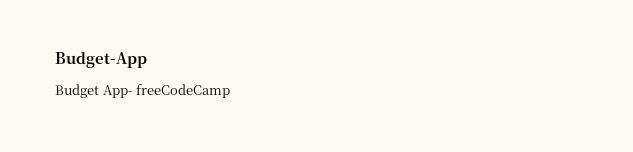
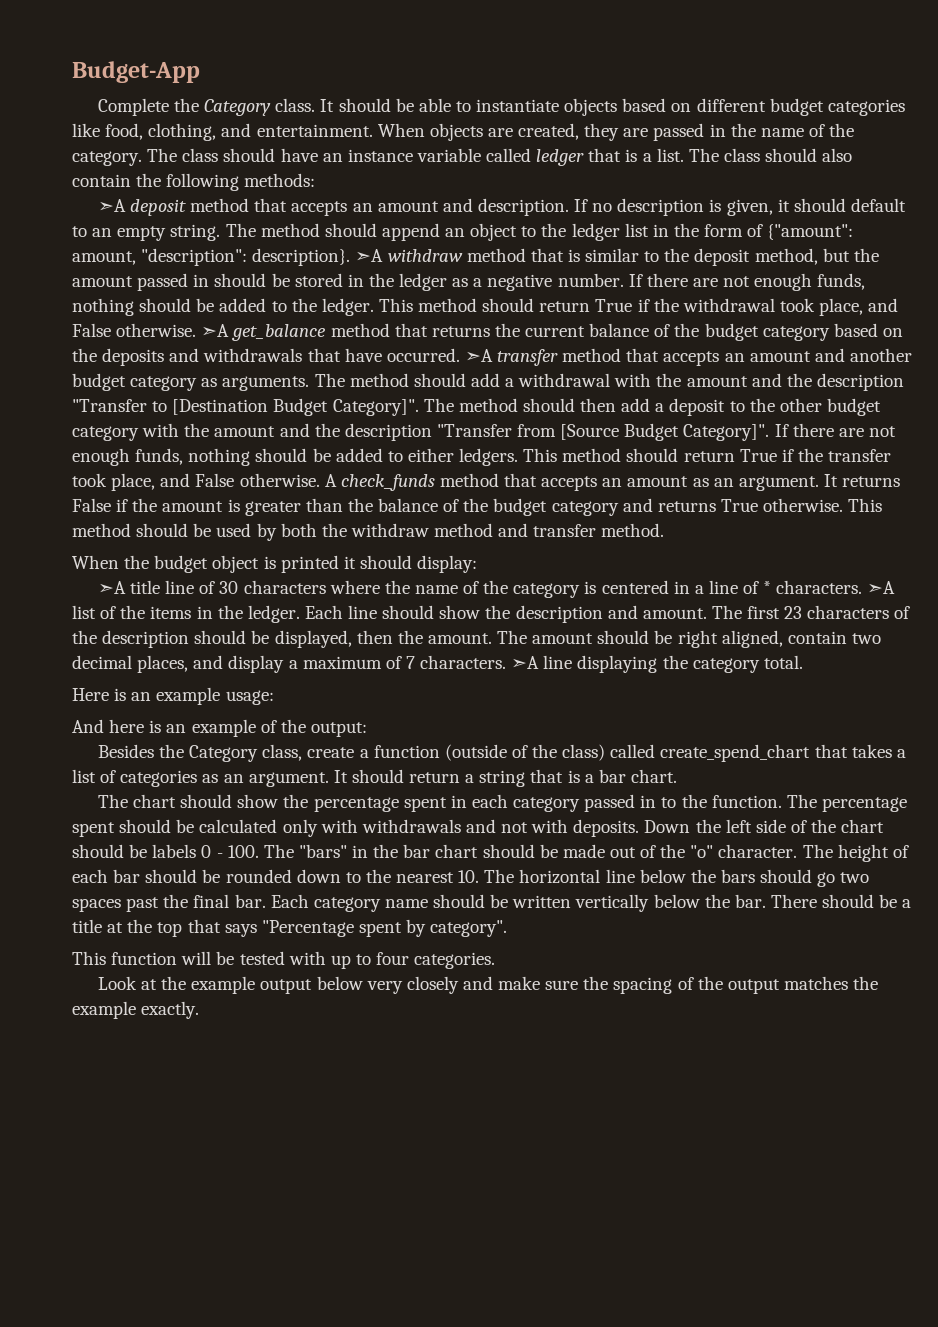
[55,84,231,98] Budget App- freeCodeCamp -> [97,98,905,116] [72,123,855,141] [72,148,853,166] [72,173,316,191] [97,198,906,216] [72,223,854,241] [72,248,879,266] [72,273,866,291] [72,298,899,316] [72,323,903,341] [72,348,912,366] [72,373,904,391] [72,398,881,416] [72,423,896,441] [72,448,892,466] [72,473,901,491] [72,498,883,516] [72,523,665,541] [72,555,478,573] [97,580,896,598] [72,605,911,623] [72,630,881,648] [72,655,803,673] [72,687,274,705] [72,719,367,737] [97,744,906,762] [72,769,677,787] [97,794,907,812] [72,819,885,837] [72,844,909,862] [72,869,870,887] [72,894,912,912] [72,919,508,937] [72,951,496,969] [97,976,879,994] [72,1001,200,1019] Complete the Category class. It should be able to instantiate objects based on different budget categories like food, clothing, and entertainment. When objects are created, they are passed in the name of the category. The class should have an instance variable called ledger that is a list. The class should also contain the following methods: // ➣A deposit method that accepts an amount and description. If no description is given, it should default to an empty string. The method should append an object to the ledger list in the form of {"amount": amount, "description": description}. ➣A withdraw method that is similar to the deposit method, but the amount passed in should be stored in the ledger as a negative number. If there are not enough funds, nothing should be added to the ledger. This method should return True if the withdrawal took place, and False otherwise. ➣A get_balance method that returns the current balance of the budget category based on the deposits and withdrawals that have occurred. ➣A transfer method that accepts an amount and another budget category as arguments. The method should add a withdrawal with the amount and the description "Transfer to [Destination Budget Category]". The method should then add a deposit to the other budget category with the amount and the description "Transfer from [Source Budget Category]". If there are not enough funds, nothing should be added to either ledgers. This method should return True if the transfer took place, and False otherwise. A check_funds method that accepts an amount as an argument. It returns False if the amount is greater than the balance of the budget category and returns True otherwise. This method should be used by both the withdraw method and transfer method. // When the budget object is printed it should display: // ➣A title line of 30 characters where the name of the category is centered in a line of * characters. ➣A list of the items in the ledger. Each line should show the description and amount. The first 23 characters of the description should be displayed, then the amount. The amount should be right aligned, contain two decimal places, and display a maximum of 7 characters. ➣A line displaying the category total. // Here is an example usage: // And here is an example of the output: // Besides the Category class, create a function (outside of the class) called create_spend_chart that takes a list of categories as an argument. It should return a string that is a bar chart. // The chart should show the percentage spent in each category passed in to the function. The percentage spent should be calculated only with withdrawals and not with deposits. Down the left side of the chart should be labels 0 - 100. The "bars" in the bar chart should be made out of the "o" character. The height of each bar should be rounded down to the nearest 10. The horizontal line below the bars should go two spaces past the final bar. Each category name should be written vertically below the bar. There should be a title at the top that says "Percentage spent by category". // This function will be tested with up to four categories. // Look at the example output below very closely and make sure the spacing of the output matches the example exactly.

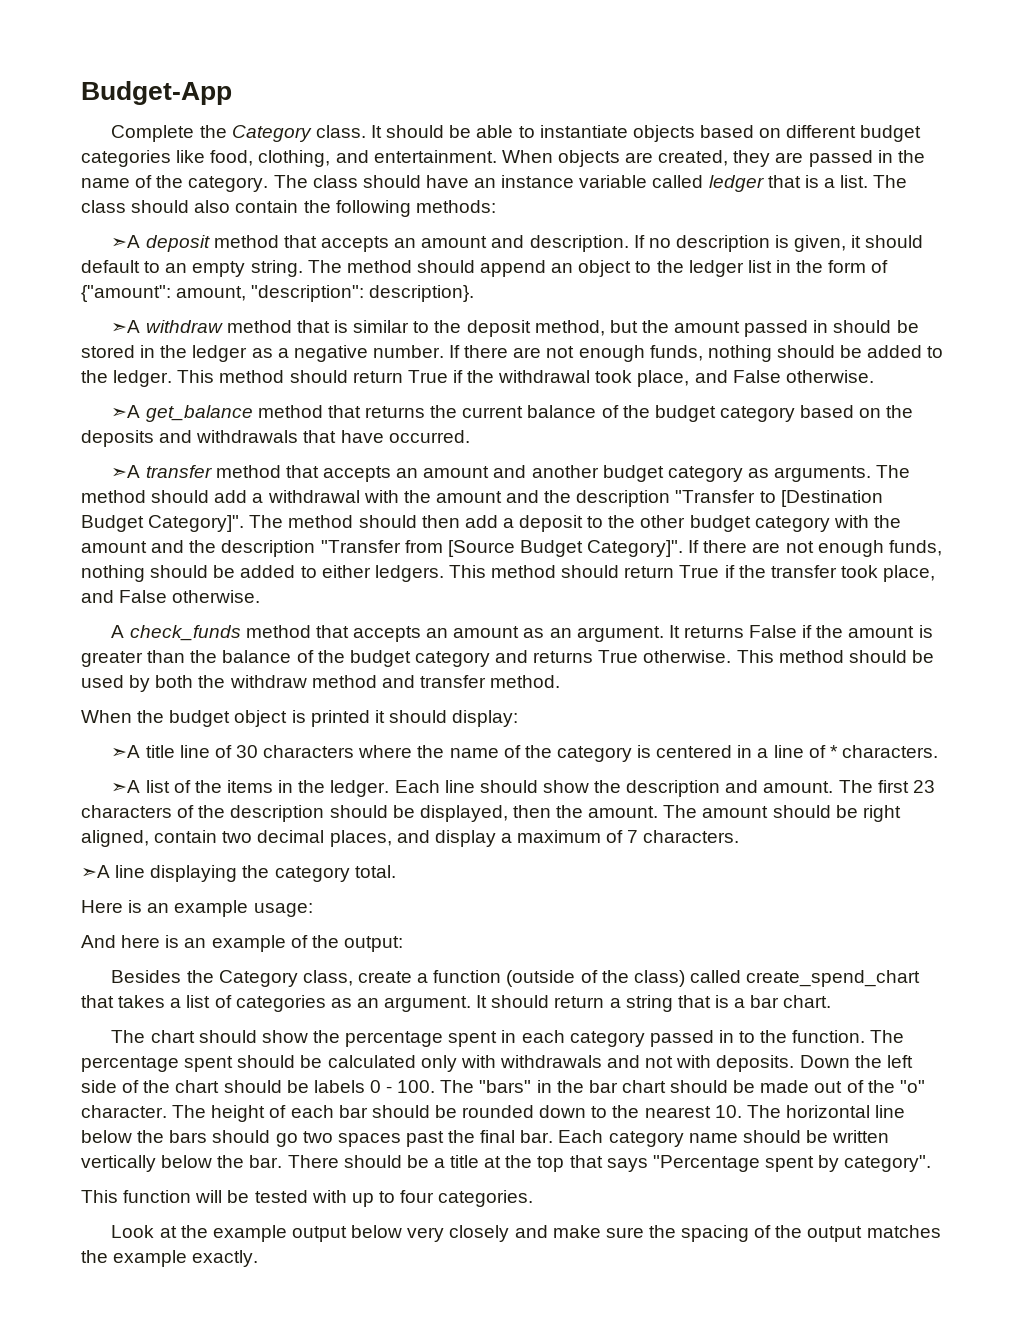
(351, 257) none -> (475, 293) //
(197, 330) none -> (874, 376) //
(460, 355) none -> (470, 436) //
(320, 480) none -> (261, 596) //
(863, 587) none -> (938, 751) //
(507, 662) none -> (740, 836) //

